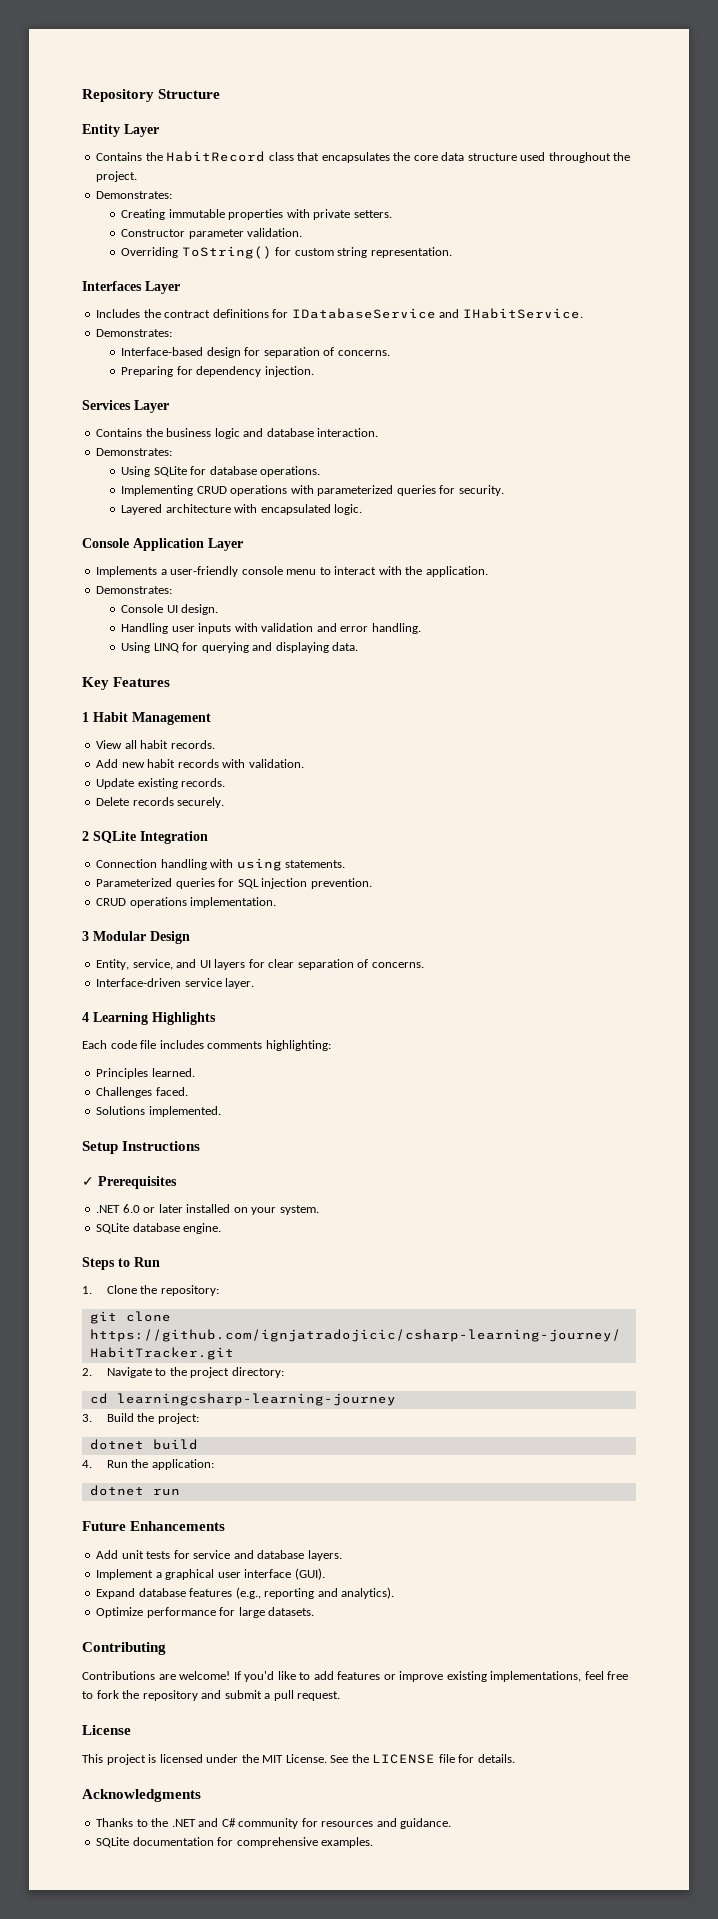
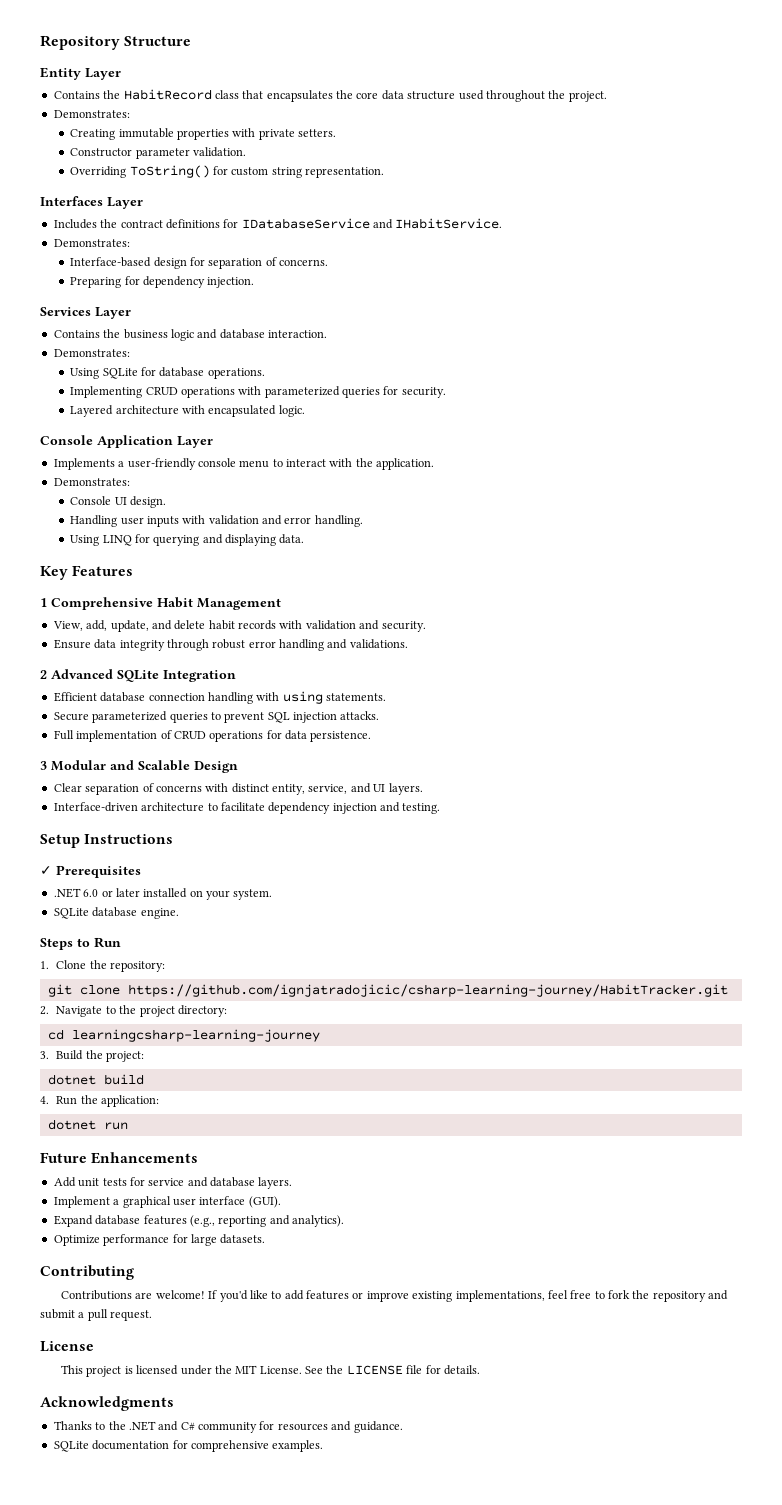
(89, 717) none -> [51,597,153,610] Comprehensive
[96,740,215,749] [96,759,304,768] [96,778,226,789] [96,797,225,808] View all habit records. // Add new habit records with validation. // Update existing records. // Delete records securely. -> [52,620,426,632] [53,639,408,651] View, add, update, and delete habit records with validation and security. // Ensure data integrity through robust error handling and validations.
(89, 836) none -> [51,669,113,679] Advanced
[96,859,158,868] Connection -> [53,692,205,702] Efficient database connection
[96,878,372,889] [96,897,277,908] Parameterized queries for SQL injection prevention. // CRUD operations implementation. -> [53,711,380,723] [53,730,372,742] Secure parameterized queries to prevent SQL injection attacks. // Full implementation of CRUD operations for data persistence.
(146, 936) none -> [110,760,190,771] and Scalable
[96,959,424,970] [96,978,255,989] [82,1012,216,1025] [82,1040,331,1051] [96,1068,195,1079] [96,1087,188,1098] [96,1106,221,1117] Entity, service, and UI layers for clear separation of concerns. // Interface-driven service layer. // 4 Learning Highlights // Each code file includes comments highlighting: // Principles learned. // Challenges faced. // Solutions implemented. -> [53,783,423,795] [53,802,441,814] Clear separation of concerns with distinct entity, service, and UI layers. // Interface-driven architecture to facilitate dependency injection and testing.

